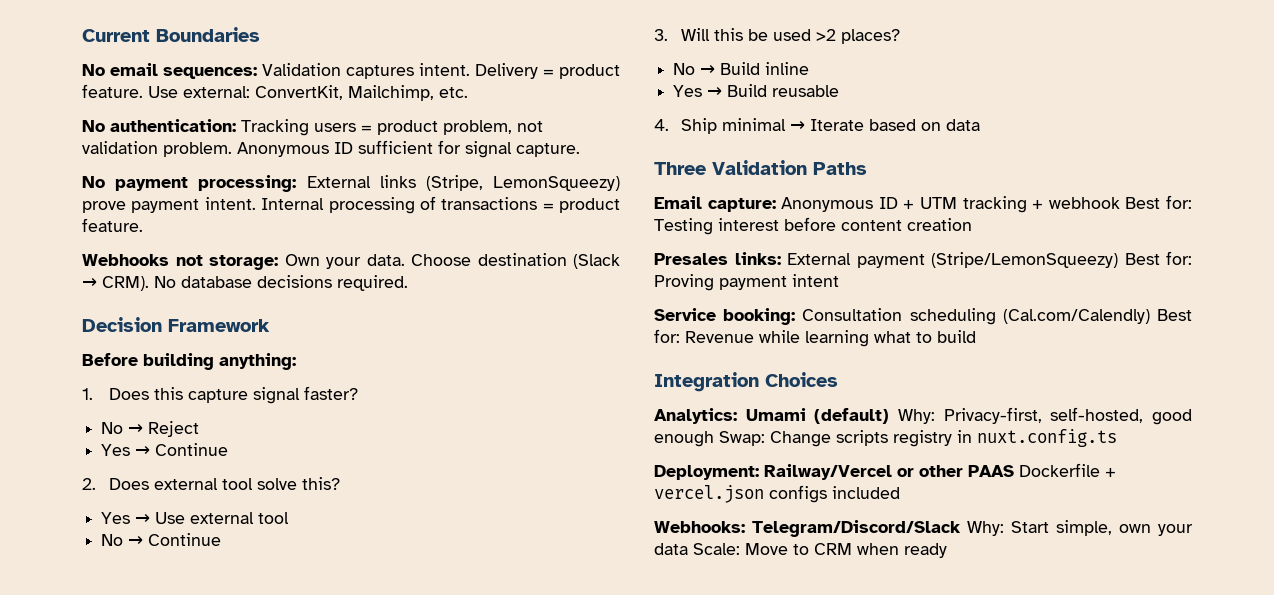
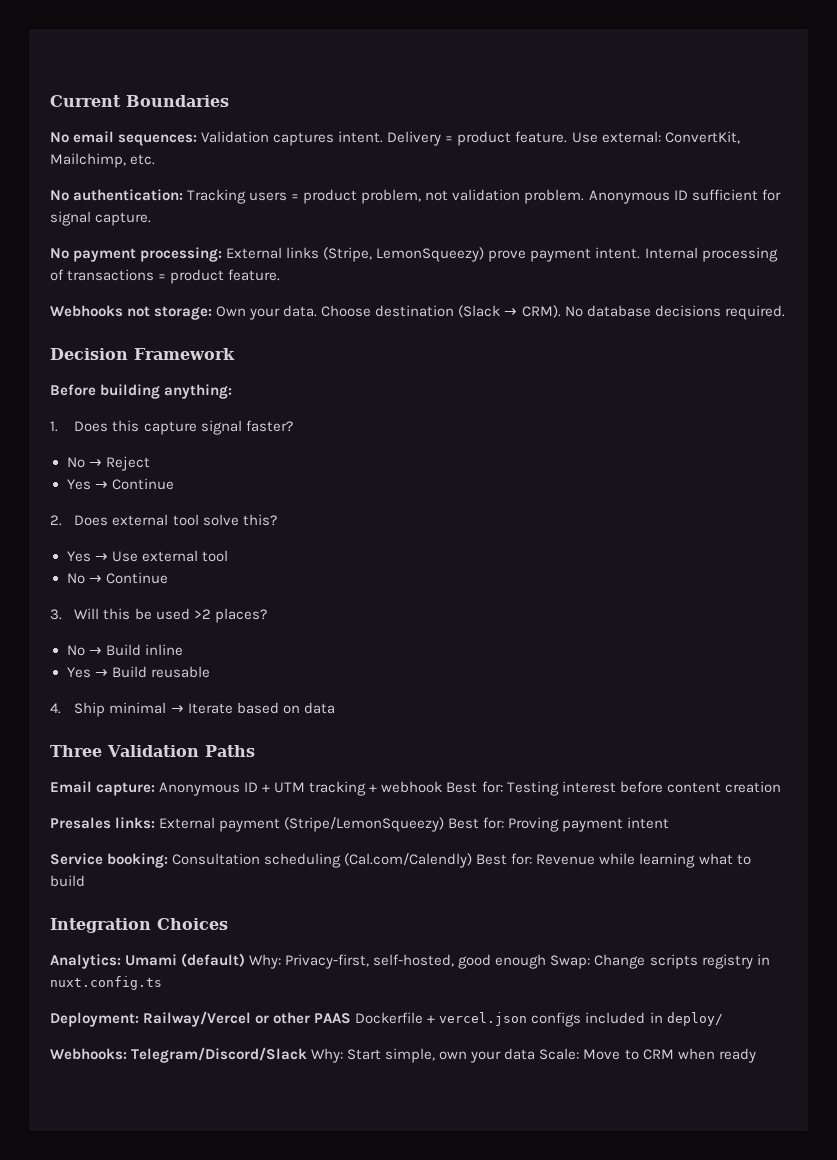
(900, 492) none -> [649,1012,723,1026] in deploy/

